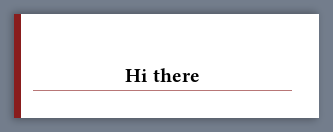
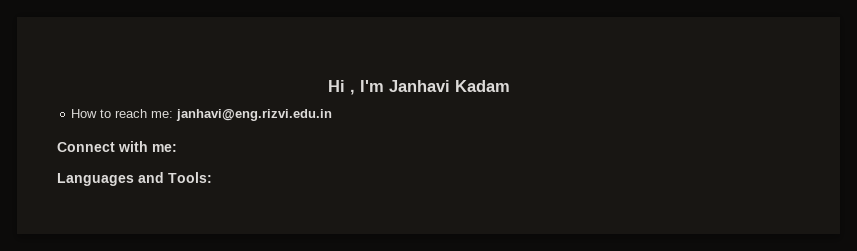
[152,68,200,82] there -> [350,80,510,95] [71,109,333,121] [57,141,177,152] [57,172,212,186] , I'm Janhavi Kadam // How to reach me: janhavi@eng.rizvi.edu.in // Connect with me: // Languages and Tools:

